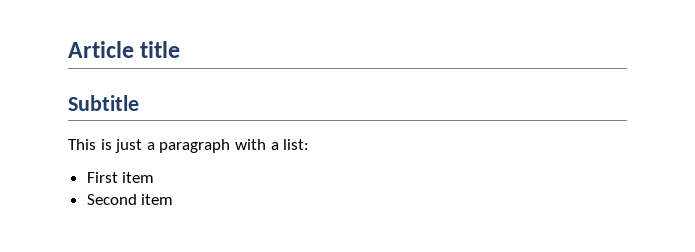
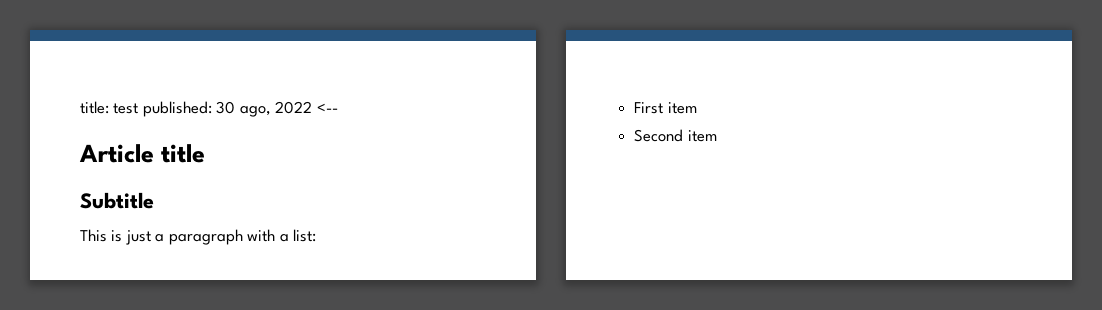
(68, 49) none -> [80,101,338,117] title: test published: 30 ago, 2022 <-- //

